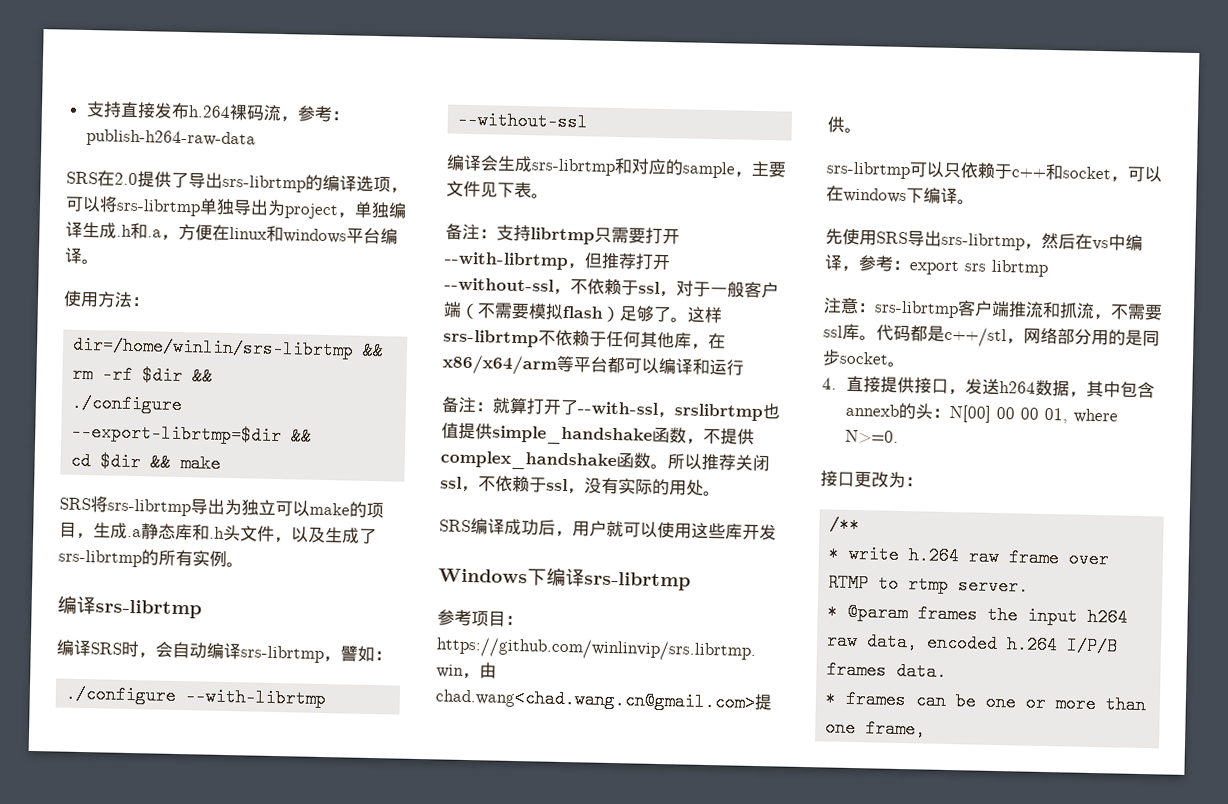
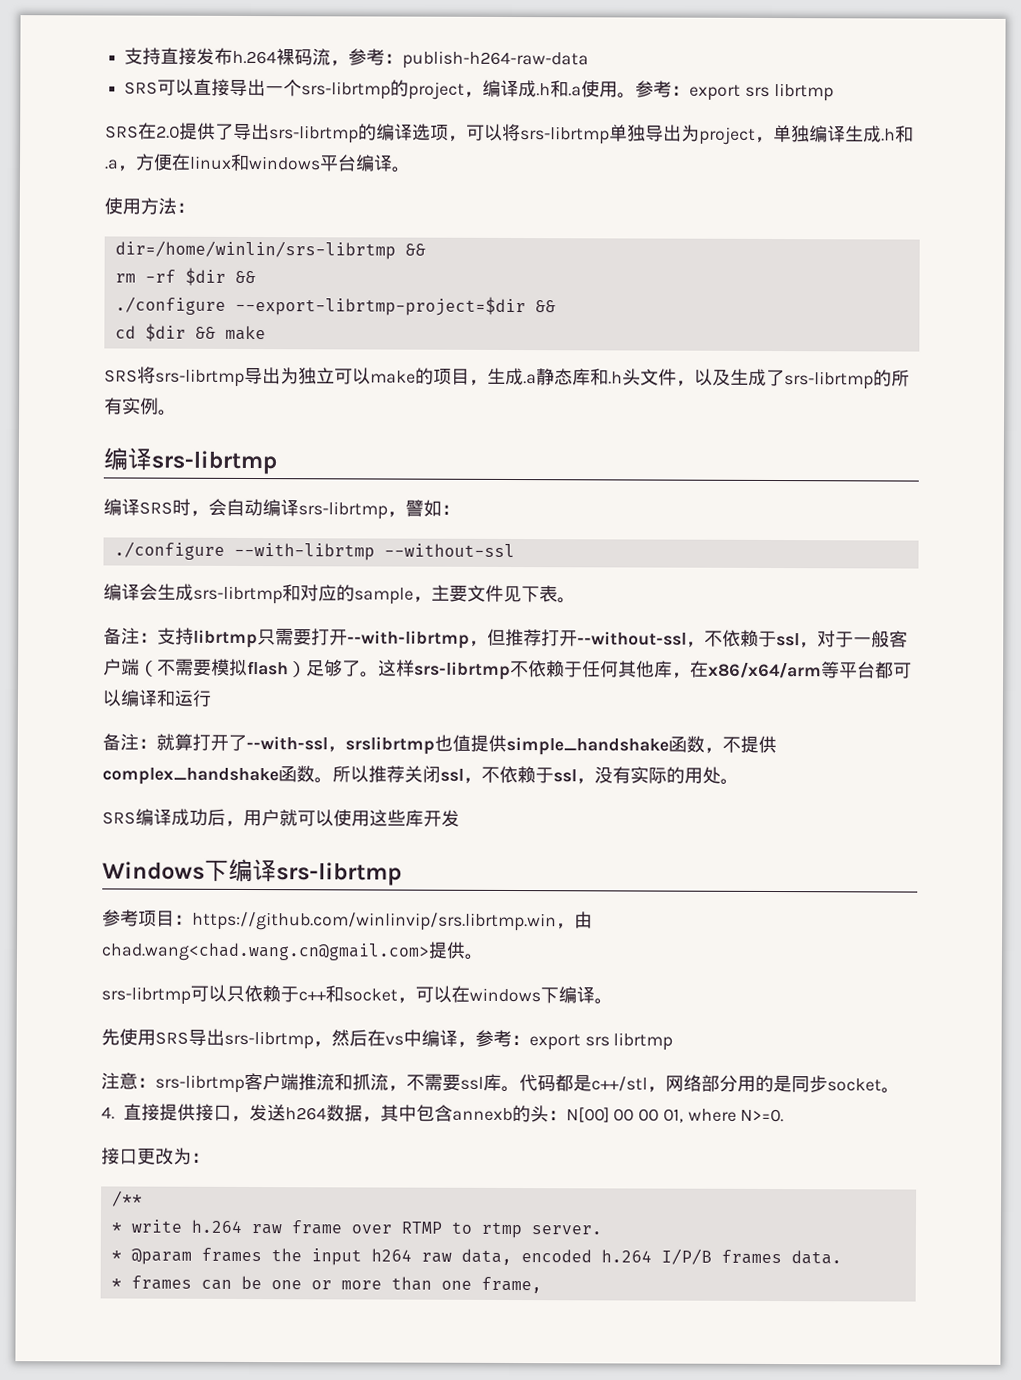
(256, 138) none -> [124,78,834,102] // SRS可以直接导出一个srs-librtmp的project，编译成.h和.a使用。参考：export srs librtmp
[71,422,283,446] --export-librtmp=$dir -> [234,295,526,317] --export-librtmp-project=$dir

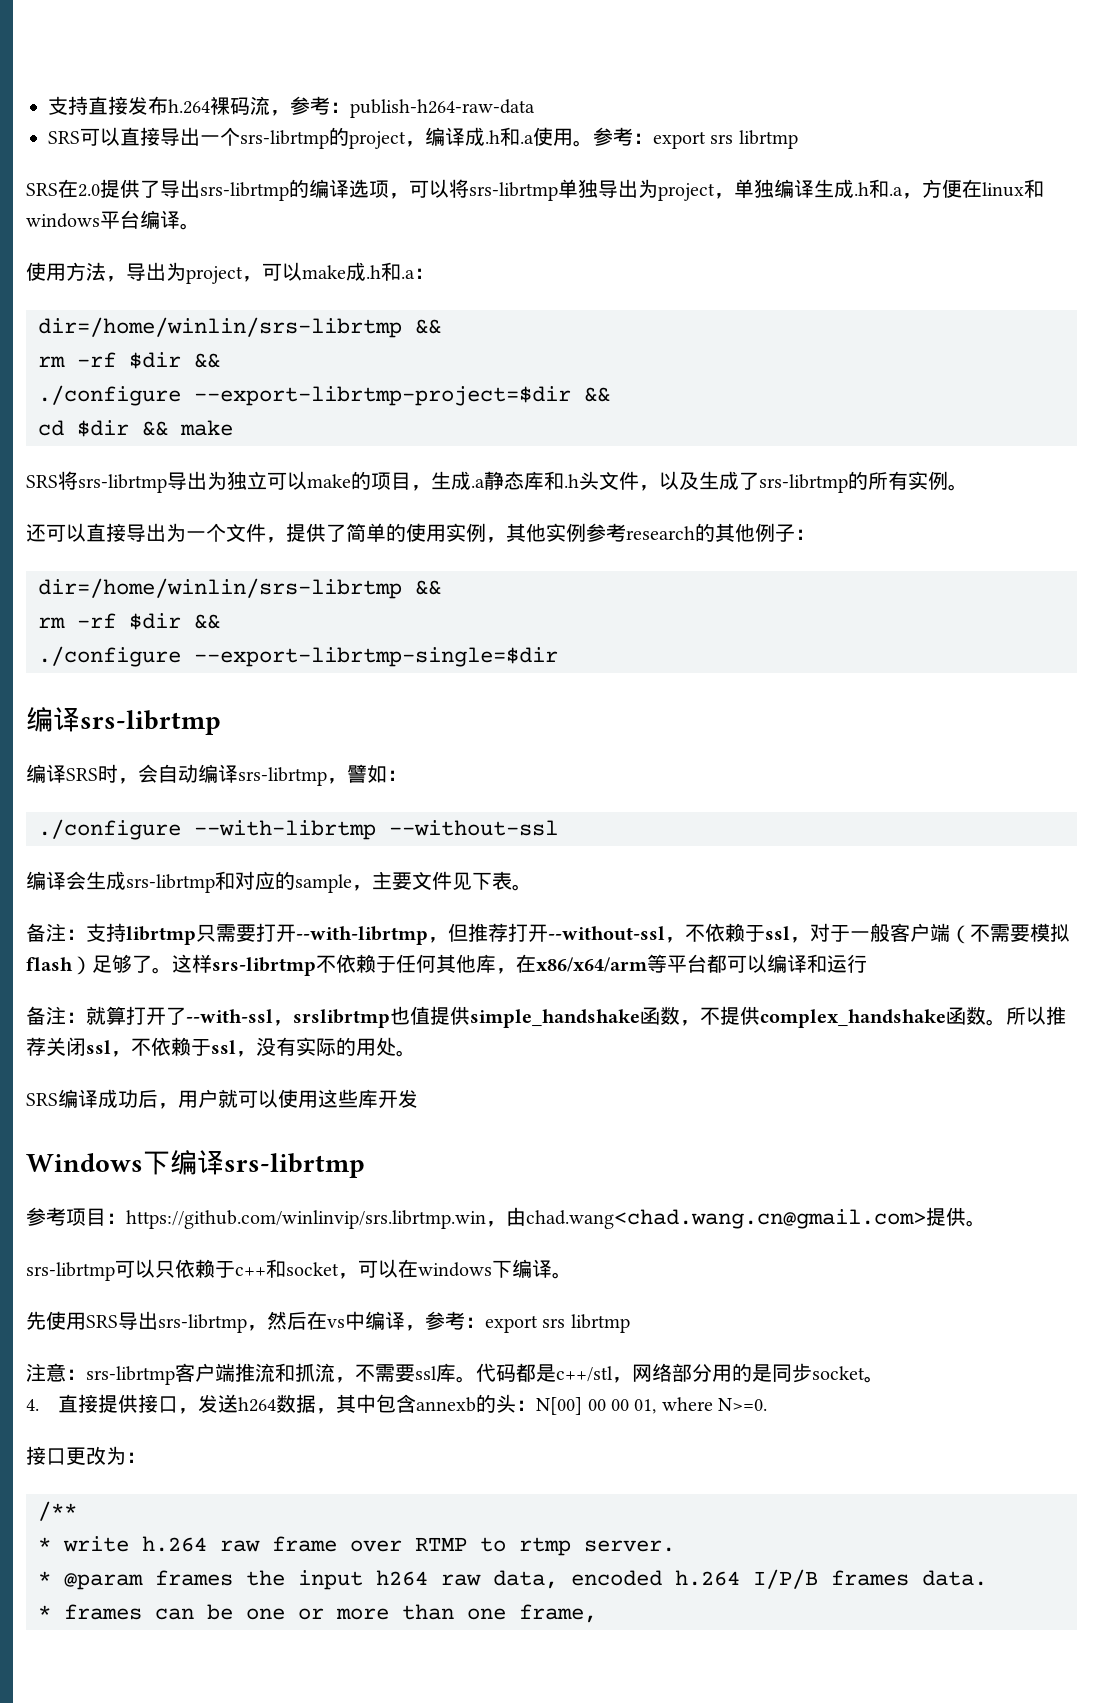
(177, 206) none -> [106,262,415,284] ，导出为project，可以make成.h和.a
(177, 412) none -> [26,523,815,543] [38,578,441,599] [38,613,220,630] [38,646,558,667] // 还可以直接导出为一个文件，提供了简单的使用实例，其他实例参考research的其他例子： // dir=/home/winlin/srs-librtmp && // rm -rf $dir && // ./configure --export-librtmp-single=$dir

